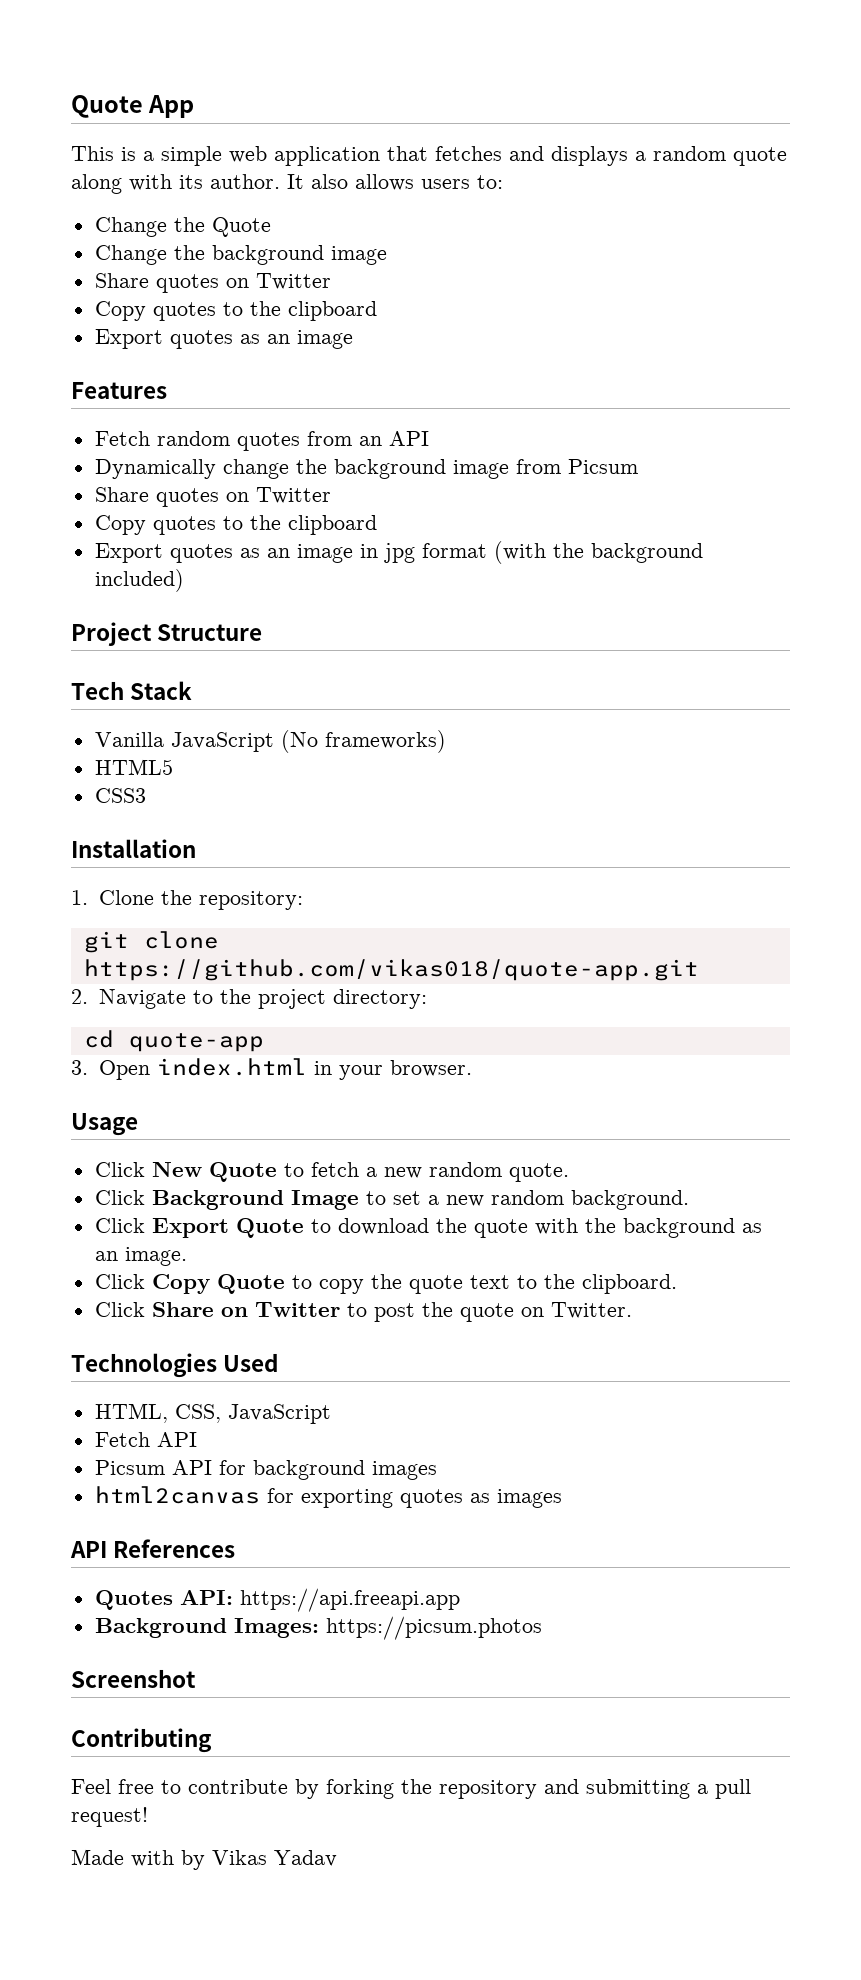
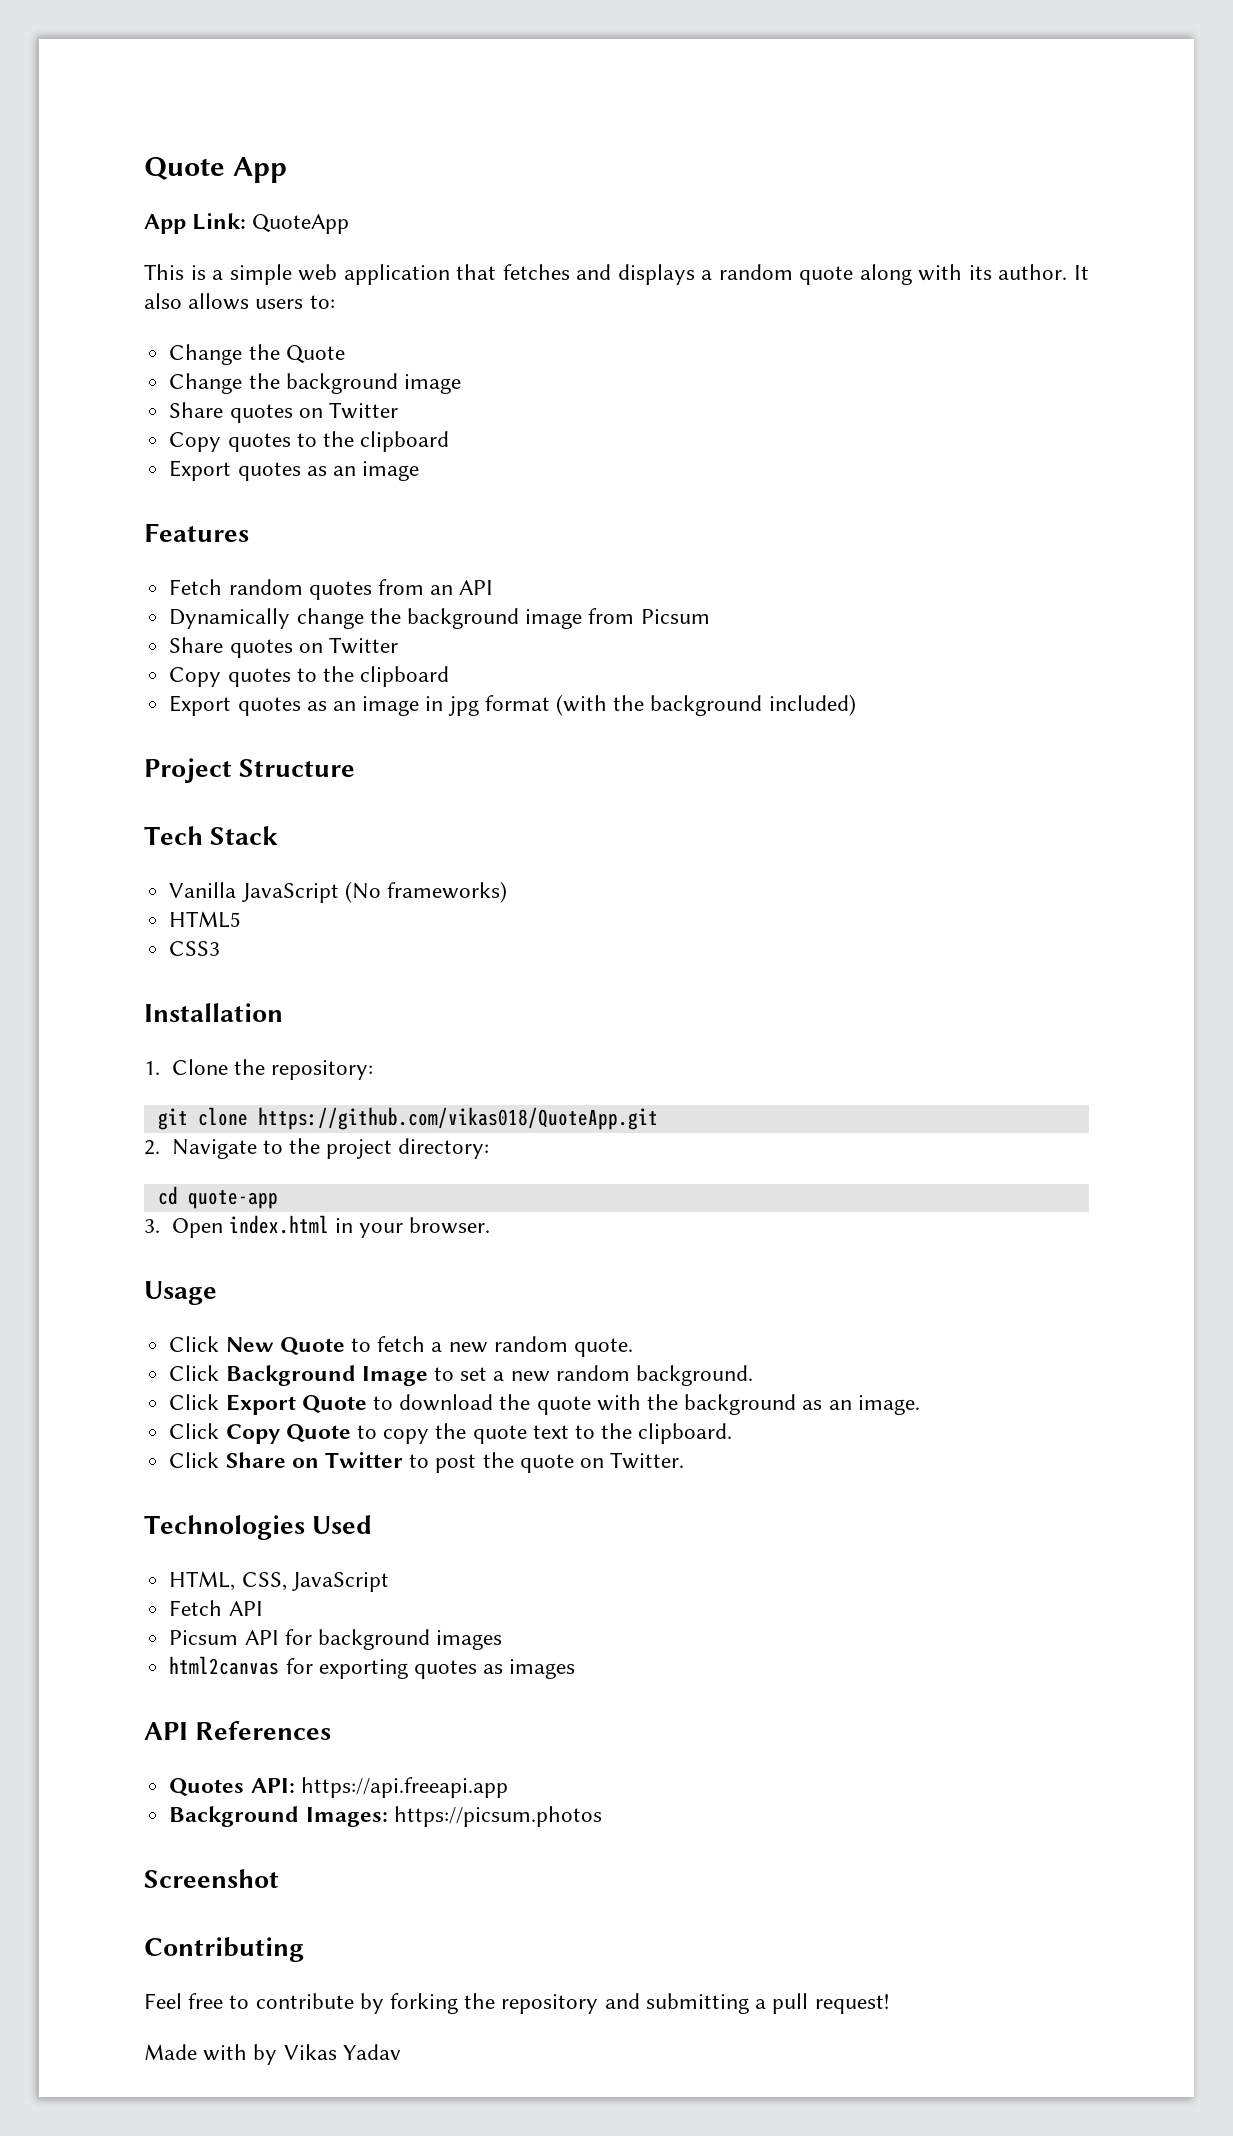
(195, 106) none -> [144,213,350,234] // App Link: QuoteApp
[83,959,699,981] https://github.com/vikas018/quote-app.git -> [257,1107,658,1130] https://github.com/vikas018/QuoteApp.git

